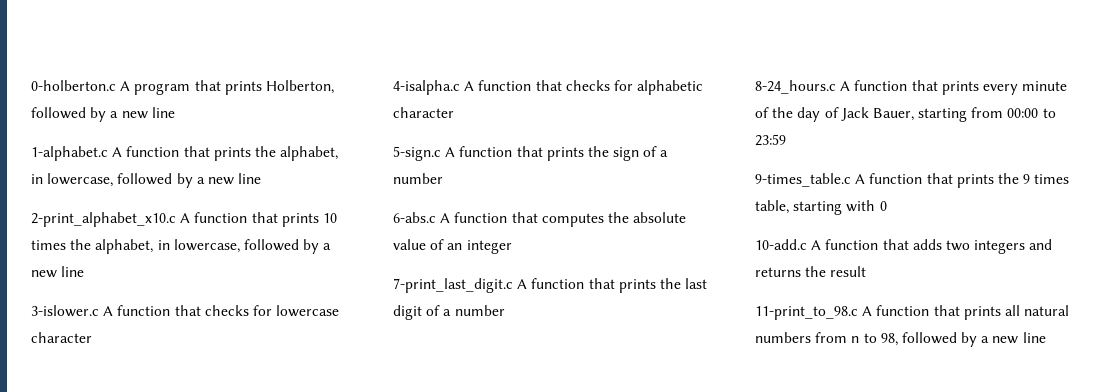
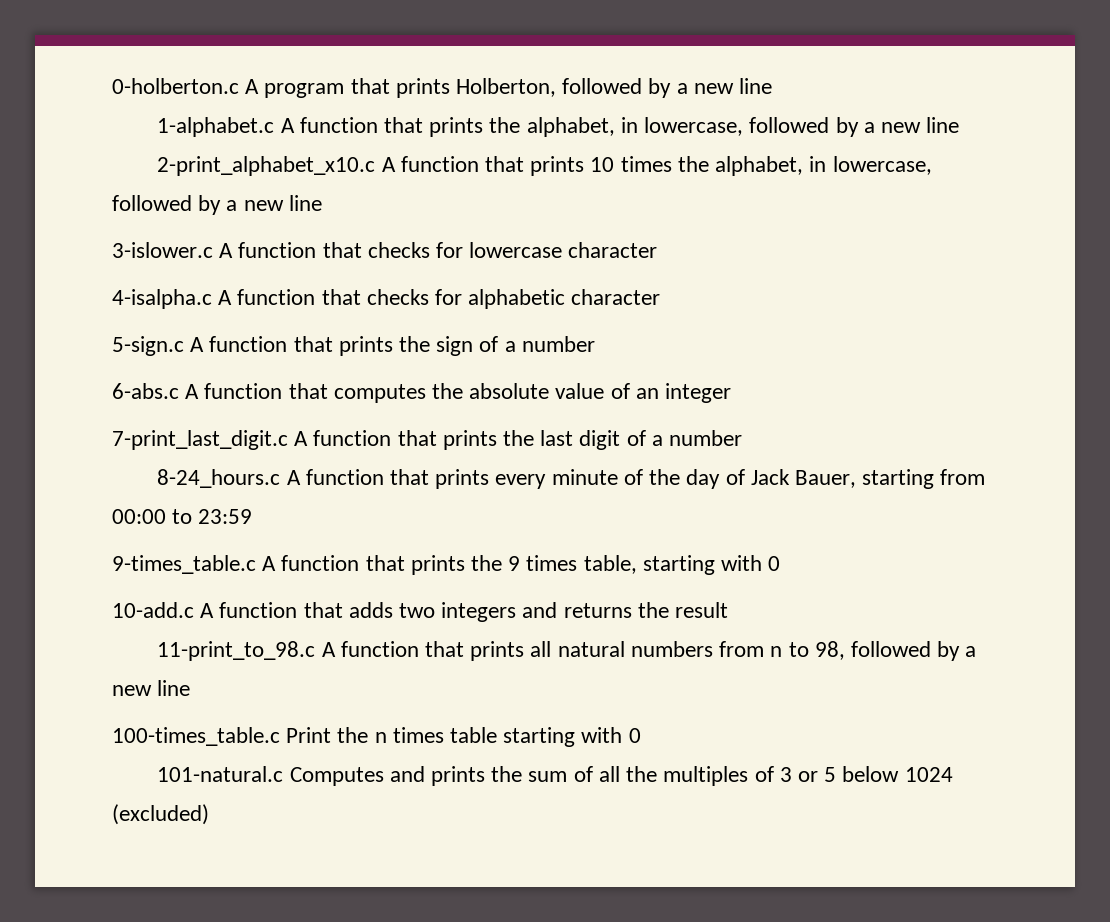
(1046, 337) none -> [112,727,641,747] [157,766,953,786] [112,804,209,825] // 100-times_table.c Print the n times table starting with 0 // 101-natural.c Computes and prints the sum of all the multiples of 3 or 5 below 1024 (excluded)

